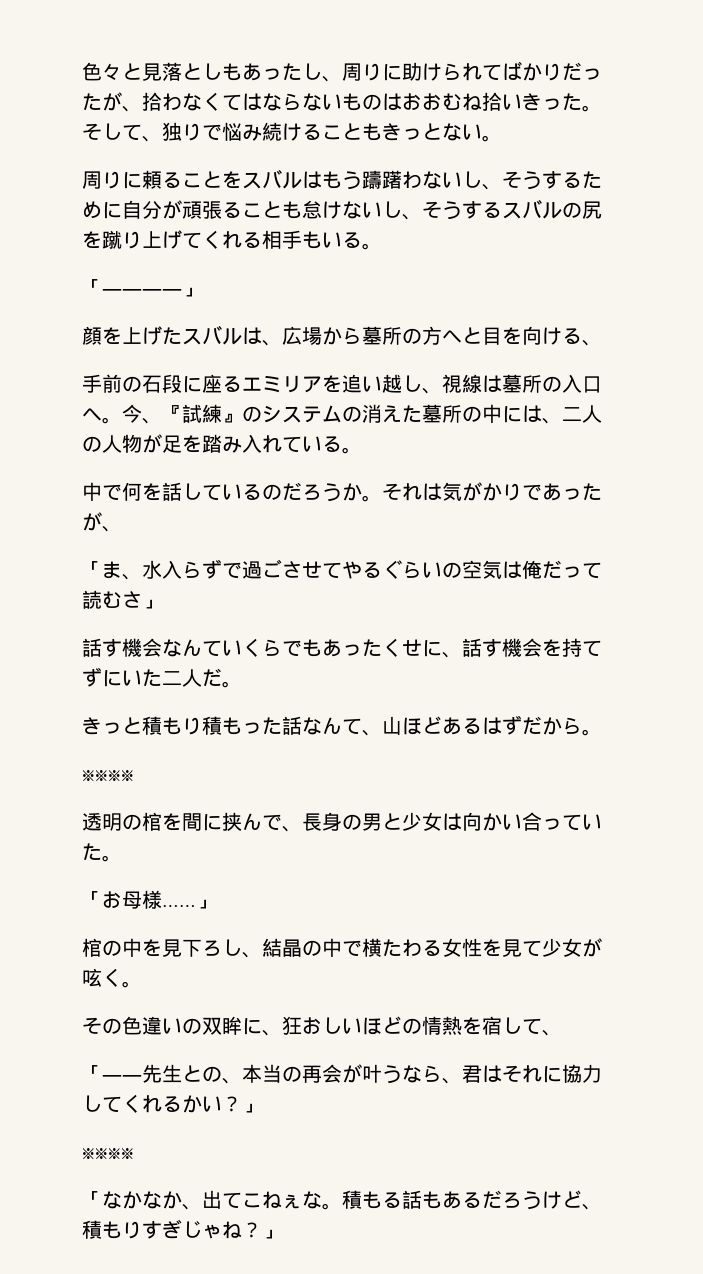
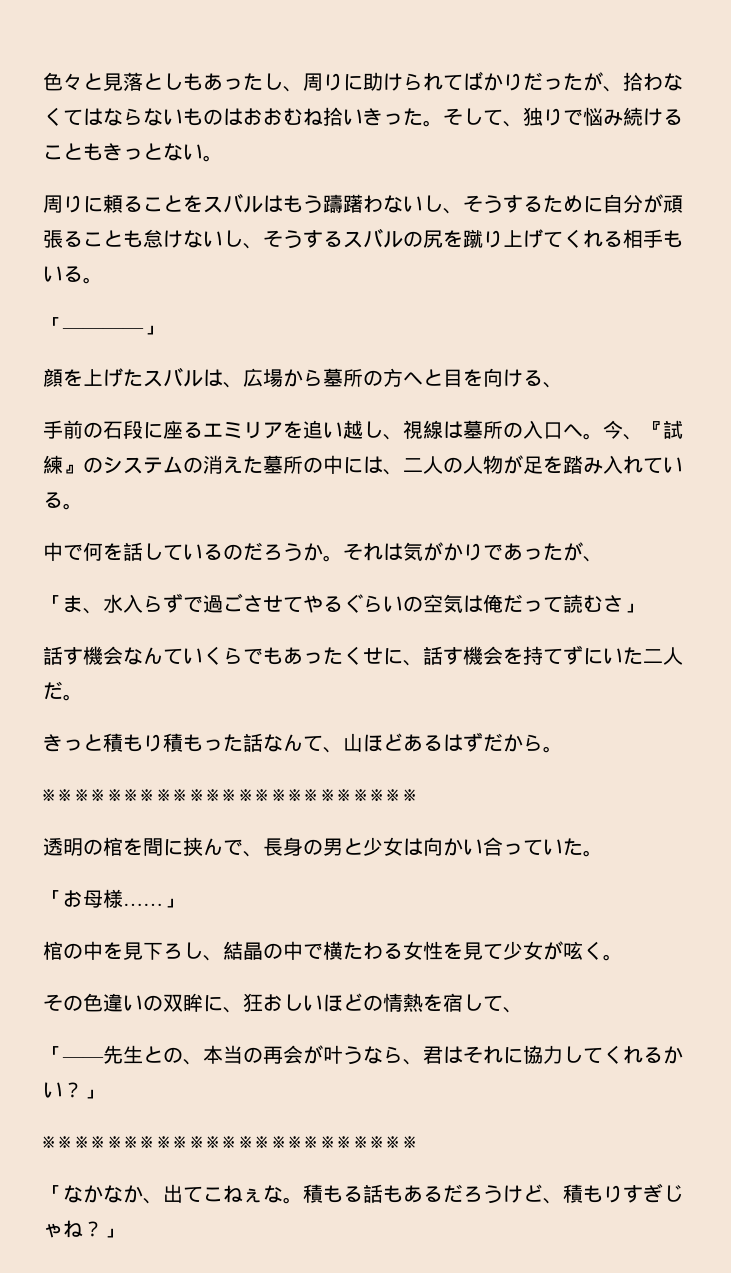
[82,770,134,781] ※※※※ -> [43,789,415,802] ※ ※ ※ ※ ※ ※ ※ ※ ※ ※ ※ ※ ※ ※ ※ ※ ※ ※ ※ ※ ※ ※ ※
[82,1148,134,1159] ※※※※ -> [43,1136,415,1149] ※ ※ ※ ※ ※ ※ ※ ※ ※ ※ ※ ※ ※ ※ ※ ※ ※ ※ ※ ※ ※ ※ ※

